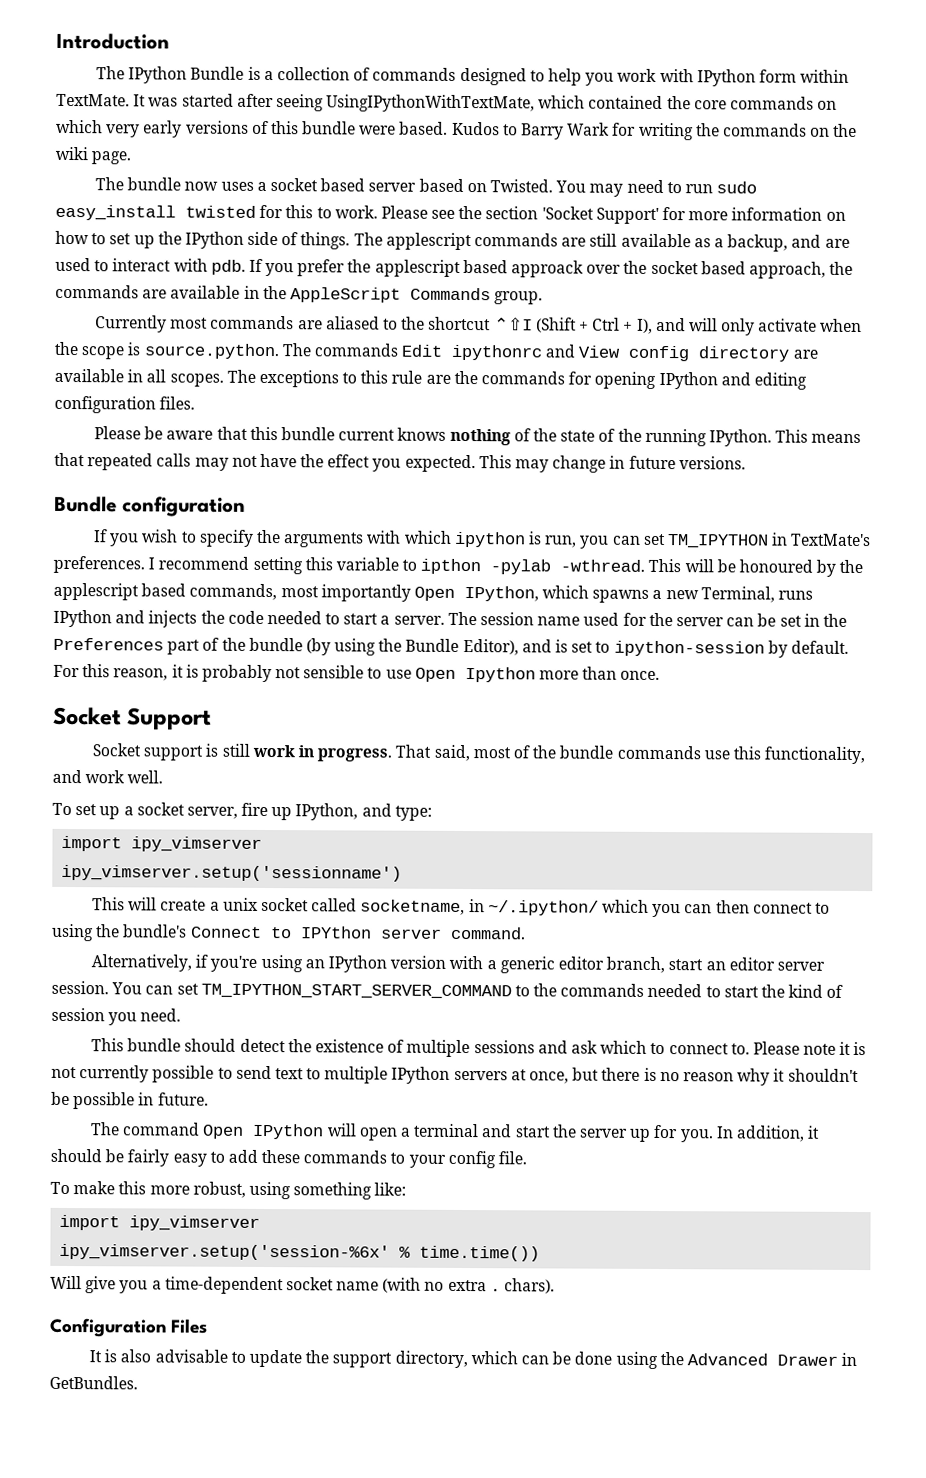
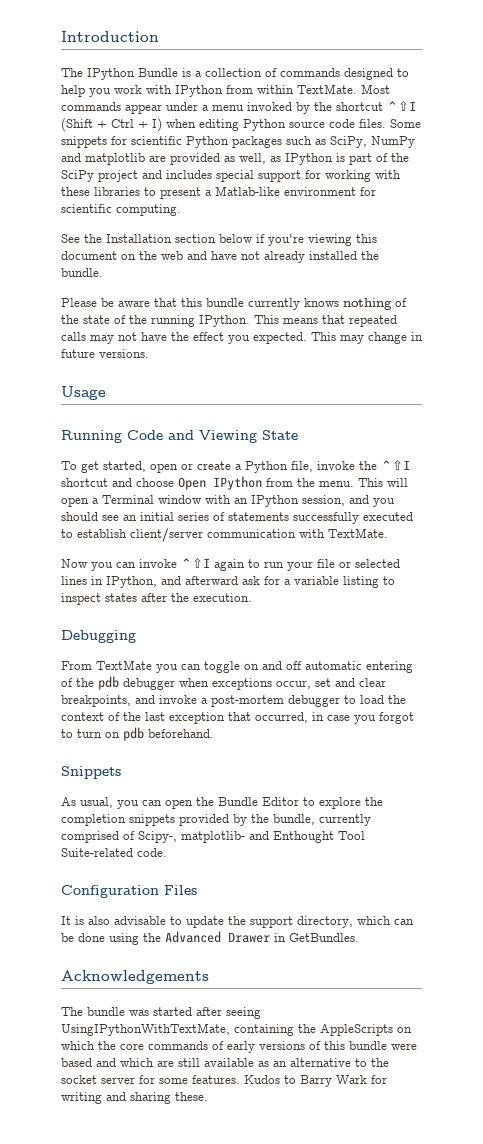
[758,69,797,83] form -> [226,85,253,94] from
[133,93,838,113] [56,119,858,141] [55,146,132,165] [95,177,758,197] [55,204,846,224] [55,230,850,252] [55,257,854,279] [55,284,544,305] [95,315,399,333] It was started after seeing UsingIPythonWithTextMate, which contained the core commands on which very early versions of this bundle were based. Kudos to Barry Wark for writing the commands on the wiki page. // The bundle now uses a socket based server based on Twisted. You may need to run sudo easy_install twisted for this to work. Please see the section 'Socket Support' for more information on how to set up the IPython side of things. The applescript commands are still available as a backup, and are used to interact with pdb. If you prefer the applescript based approack over the socket based approach, the commands are available in the AppleScript Commands group. // Currently most commands are aliased to -> [361,84,390,94] [61,102,310,114] Most commands appear under a menu invoked by
[636,317,863,336] [54,341,818,362] [54,368,807,390] [54,395,196,414] I), and will only activate when the scope is source.python. The commands Edit ipythonrc and View config directory are available in all scopes. The exceptions to this rule are the commands for opening IPython and editing configuration files. -> [152,118,421,132] [61,136,415,148] [61,153,409,165] [61,170,401,182] [61,186,376,199] [61,204,181,216] [61,234,377,246] [61,251,379,263] [61,268,103,277] I) when editing Python source code files. Some snippets for scientific Python packages such as SciPy, NumPy and matplotlib are provided as well, as IPython is part of the SciPy project and includes special support for working with these libraries to present a Matlab-like environment for scientific computing. // See the Installation section below if you're viewing this document on the web and have not already installed the bundle.
[338,429,396,441] current -> [248,298,300,310] currently
[54,495,246,517] [93,529,872,549] [53,555,864,577] [53,582,814,603] [53,609,847,628] [53,637,849,658] [53,664,661,683] [53,706,213,730] [92,743,866,765] [52,769,164,784] [52,802,432,821] [61,835,263,852] [61,864,403,882] [92,897,830,918] [51,923,526,942] [91,954,825,974] [51,980,844,1000] [51,1007,182,1026] [91,1038,867,1058] [51,1065,859,1086] [51,1091,209,1110] [90,1122,821,1143] [50,1148,528,1169] [50,1181,407,1200] [59,1214,261,1231] [59,1243,541,1262] [50,1275,556,1295] Bundle configuration // If you wish to specify the arguments with which ipython is run, you can set TM_IPYTHON in TextMate's preferences. I recommend setting this variable to ipthon -pylab -wthread. This will be honoured by the applescript based commands, most importantly Open IPython, which spawns a new Terminal, runs IPython and injects the code needed to start a server. The session name used for the server can be set in the Preferences part of the bundle (by using the Bundle Editor), and is set to ipython-session by default. For this reason, it is probably not sensible to use Open Ipython more than once. // Socket Support // Socket support is still work in progress. That said, most of the bundle commands use this functionality, and work well. // To set up a socket server, fire up IPython, and type: // import ipy_vimserver // ipy_vimserver.setup('sessionname') // This will create a unix socket called socketname, in ~/.ipython/ which you can then connect to using the bundle's Connect to IPYthon server command. // Alternatively, if you're using an IPython version with a generic editor branch, start an editor server session. You can set TM_IPYTHON_START_SERVER_COMMAND to the commands needed to start the kind of session you need. // This bundle should detect the existence of multiple sessions and ask which to connect to. Please note it is not currently possible to send text to multiple IPython servers at once, but there is no reason why it shouldn't be possible in future. // The command Open IPython will open a terminal and start the server up for you. In addition, it should be fairly easy to add these commands to your config file. // To make this more robust, using something like: // import ipy_vimserver // ipy_vimserver.setup('session-%6x' % time.time()) // Will give you a time-dependent socket name (with no extra . chars). -> [61,386,106,400] [61,430,298,443] [61,460,410,473] [61,476,408,490] [61,495,395,507] [61,512,413,524] [61,528,388,542] [61,558,400,571] [61,576,395,588] [61,593,252,605] [61,630,136,643] [61,660,413,673] [61,676,386,690] [61,695,406,707] [61,712,414,724] [61,727,214,741] [61,766,121,779] [61,797,383,809] [61,814,371,826] [61,831,365,843] [61,848,167,857] Usage // Running Code and Viewing State // To get started, open or create a Python file, invoke the ⌃⇧I shortcut and choose Open IPython from the menu. This will open a Terminal window with an IPython session, and you should see an initial series of statements successfully executed to establish client/server communication with TextMate. // Now you can invoke ⌃⇧I again to run your file or selected lines in IPython, and afterward ask for a variable listing to inspect states after the execution. // Debugging // From TextMate you can toggle on and off automatic entering of the pdb debugger when exceptions occur, set and clear breakpoints, and invoke a post-mortem debugger to load the context of the last exception that occurred, in case you forgot to turn on pdb beforehand. // Snippets // As usual, you can open the Bundle Editor to explore the completion snippets provided by the bundle, currently comprised of Scipy-, matplotlib- and Enthought Tool Suite-related code.
(138, 1382) none -> [61,970,209,984] [61,1007,261,1019] [61,1023,412,1036] [61,1041,417,1053] [61,1058,389,1067] [61,1075,387,1087] [61,1092,208,1104] // Acknowledgements // The bundle was started after seeing UsingIPythonWithTextMate, containing the AppleScripts on which the core commands of early versions of this bundle were based and which are still available as an alternative to the socket server for some features. Kudos to Barry Wark for writing and sharing these.

